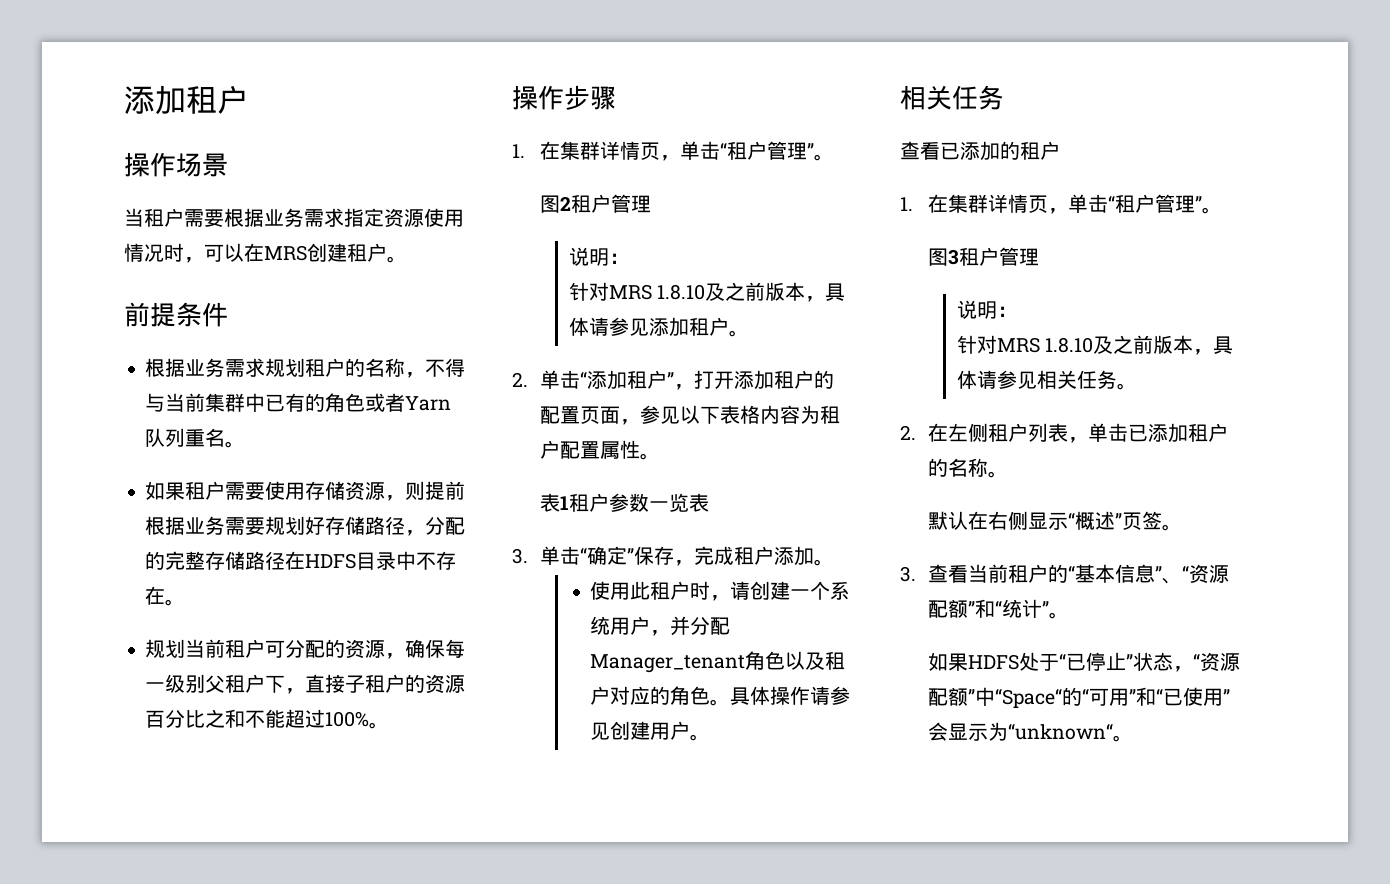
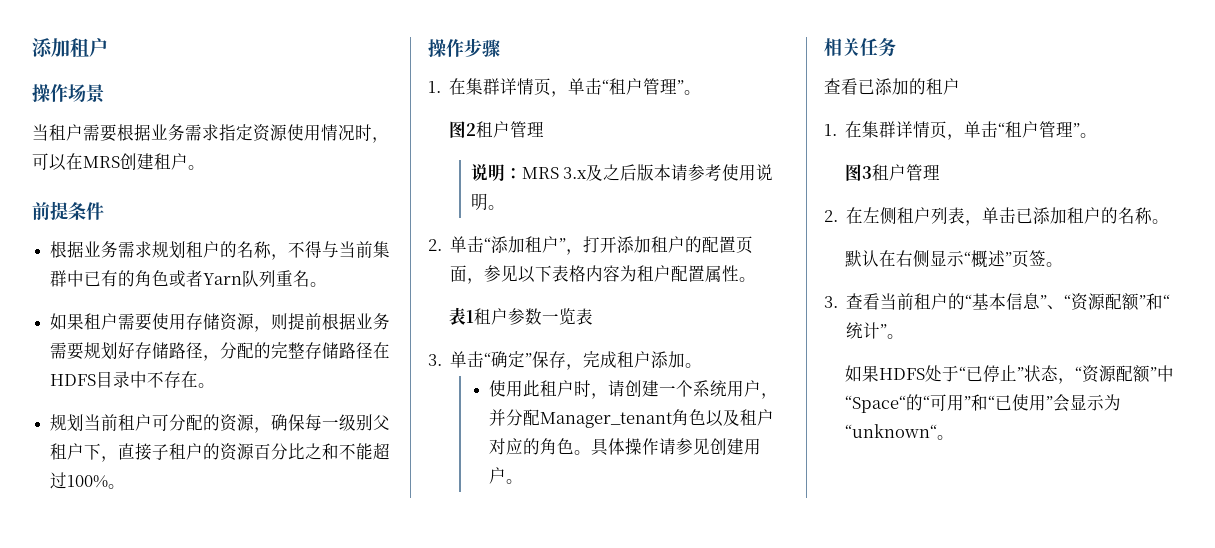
[568,282,845,302] [568,317,729,337] // 针对MRS 1.8.10及之前版本，具体请参见添加租户 -> [521,164,773,181] [470,193,488,211] MRS 3.x及之后版本请参考使用说明
[956,300,1017,319] [956,335,1233,355] [956,370,1137,390] // 说明： // 针对MRS 1.8.10及之前版本，具体请参见相关任务。 -> (941, 172) none

